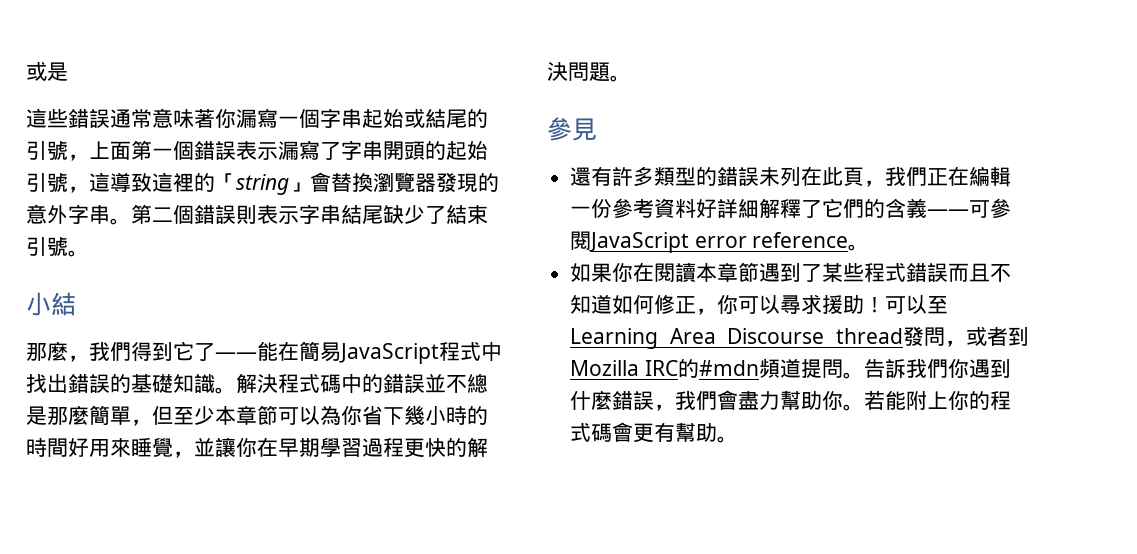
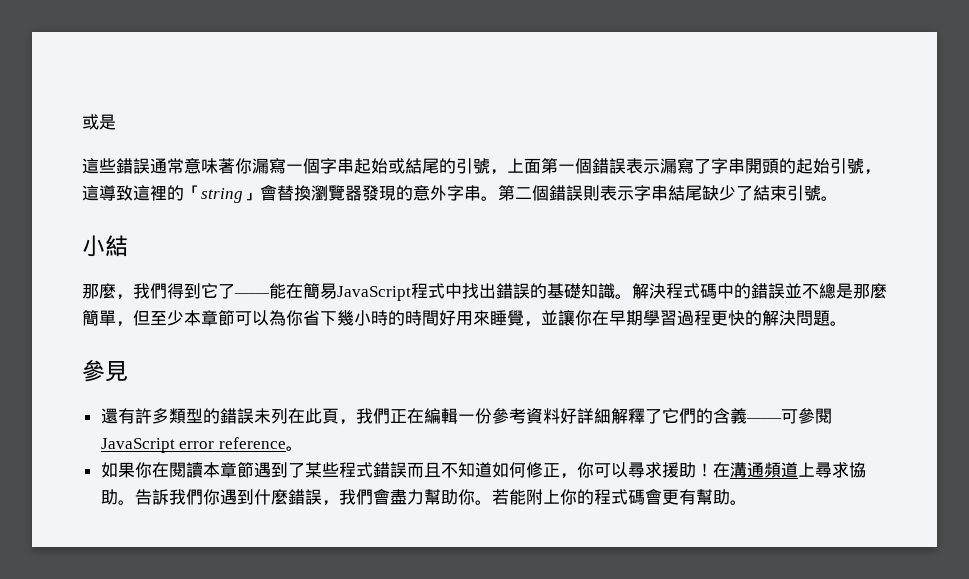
[885,295,949,314] [570,326,1029,349] [570,358,843,378] 可以至Learning Area Discourse thread發問，或者到Mozilla IRC的#mdn頻道提問 -> [712,462,866,478] [100,489,118,505] 在溝通頻道上尋求協助

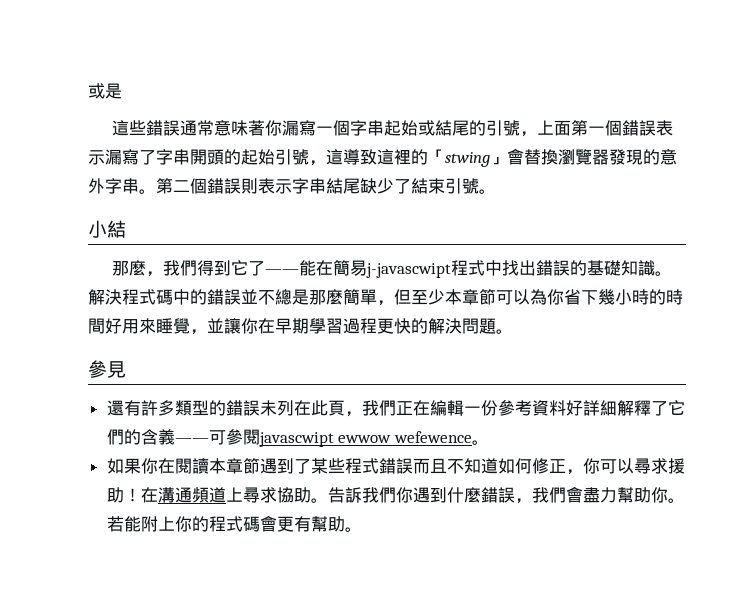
[201,188,243,203] string -> [445,152,490,167] stwing
[337,286,411,301] JavaScript -> [366,263,452,278] j-javascwipt
[100,437,286,453] JavaScript error reference -> [258,431,472,447] javascwipt ewwow wefewence

